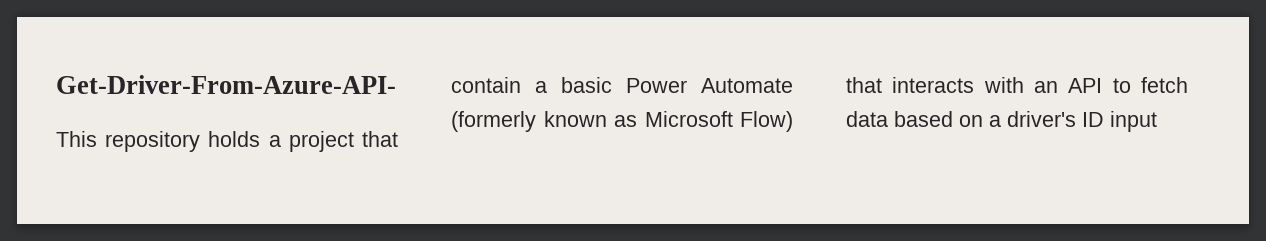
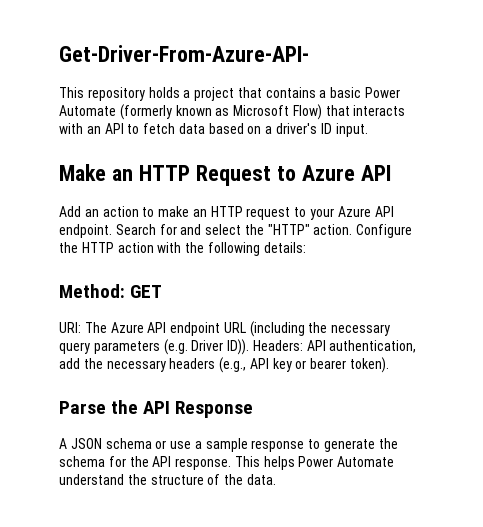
[451,77,521,93] contain -> [265,87,316,98] contains
[1110,111,1157,132] input -> [335,123,368,137] [59,164,391,186] [59,206,394,220] [59,224,413,238] [59,242,306,256] [59,284,163,298] [59,321,391,337] [59,339,417,355] [59,357,390,373] [59,400,254,418] [59,438,398,452] [59,456,395,470] [59,474,276,485] input. // Make an HTTP Request to Azure API // Add an action to make an HTTP request to your Azure API endpoint. Search for and select the "HTTP" action. Configure the HTTP action with the following details: // Method: GET // URI: The Azure API endpoint URL (including the necessary query parameters (e.g. Driver ID)). Headers: API authentication, add the necessary headers (e.g., API key or bearer token). // Parse the API Response // A JSON schema or use a sample response to generate the schema for the API response. This helps Power Automate understand the structure of the data.

